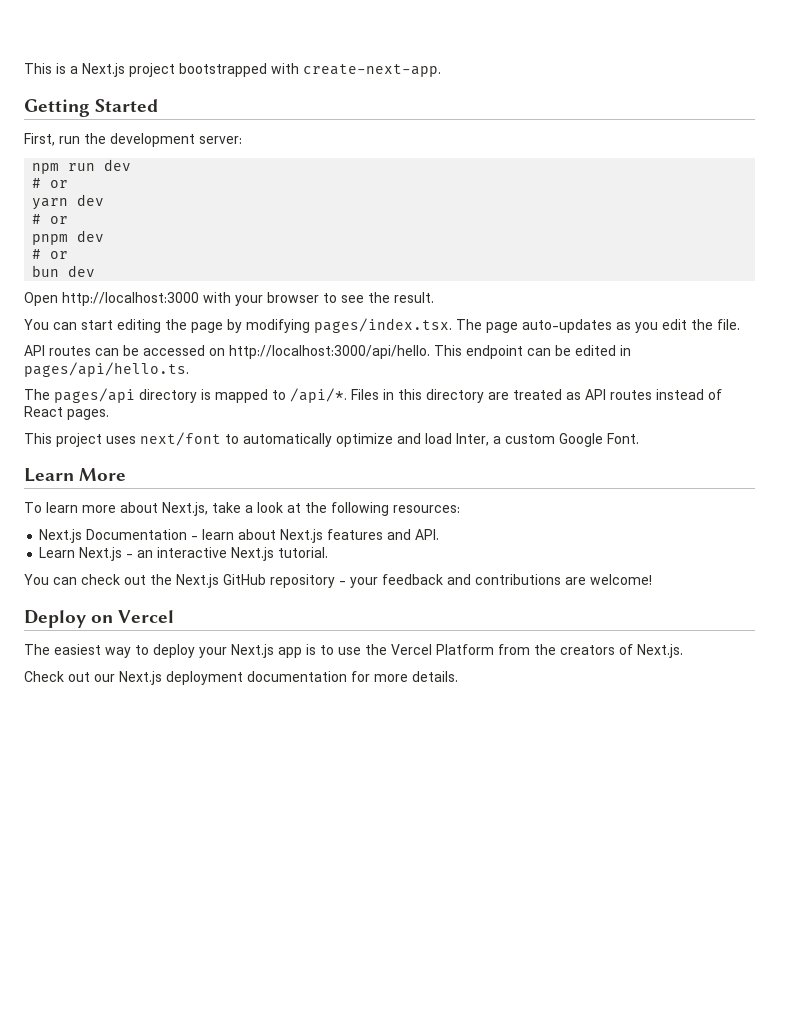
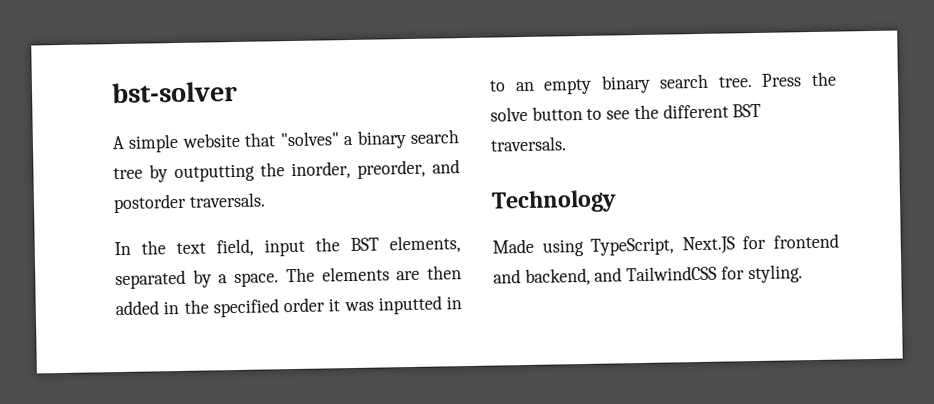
[24,63,441,77] [24,99,159,117] [24,133,242,147] [32,159,132,174] [32,178,69,188] [32,194,105,210] [32,214,69,224] [32,230,105,245] [32,249,69,259] [32,265,96,277] [24,292,434,306] [24,318,740,333] [24,345,631,359] [24,362,189,377] [24,388,722,403] [24,406,109,420] [24,432,639,447] [24,468,127,482] [24,502,460,516] [39,529,440,543] [39,547,329,561] [24,574,652,588] [24,610,175,628] [24,644,683,658] [24,671,458,685] This is a Next.js project bootstrapped with create-next-app. // Getting Started // First, run the development server: // npm run dev // # or // yarn dev // # or // pnpm dev // # or // bun dev // Open http://localhost:3000 with your browser to see the result. // You can start editing the page by modifying pages/index.tsx. The page auto-updates as you edit the file. // API routes can be accessed on http://localhost:3000/api/hello. This endpoint can be edited in pages/api/hello.ts. // The pages/api directory is mapped to /api/*. Files in this directory are treated as API routes instead of React pages. // This project uses next/font to automatically optimize and load Inter, a custom Google Font. // Learn More // To learn more about Next.js, take a look at the following resources: // Next.js Documentation - learn about Next.js features and API. // Learn Next.js - an interactive Next.js tutorial. // You can check out the Next.js GitHub repository - your feedback and contributions are welcome! // Deploy on Vercel // The easiest way to deploy your Next.js app is to use the Vercel Platform from the creators of Next.js. // Check out our Next.js deployment documentation for more details. -> [111,80,238,104] [112,129,460,153] [113,159,460,183] [113,192,266,214] [114,235,461,257] [115,265,463,290] [115,295,462,318] [489,71,837,95] [490,103,762,122] [490,136,567,152] [491,189,617,214] [492,233,839,257] [493,264,803,287] bst-solver // A simple website that "solves" a binary search tree by outputting the inorder, preorder, and postorder traversals. // In the text field, input the BST elements, separated by a space. The elements are then added in the specified order it was inputted in to an empty binary search tree. Press the solve button to see the different BST traversals. // Technology // Made using TypeScript, Next.JS for frontend and backend, and TailwindCSS for styling.

